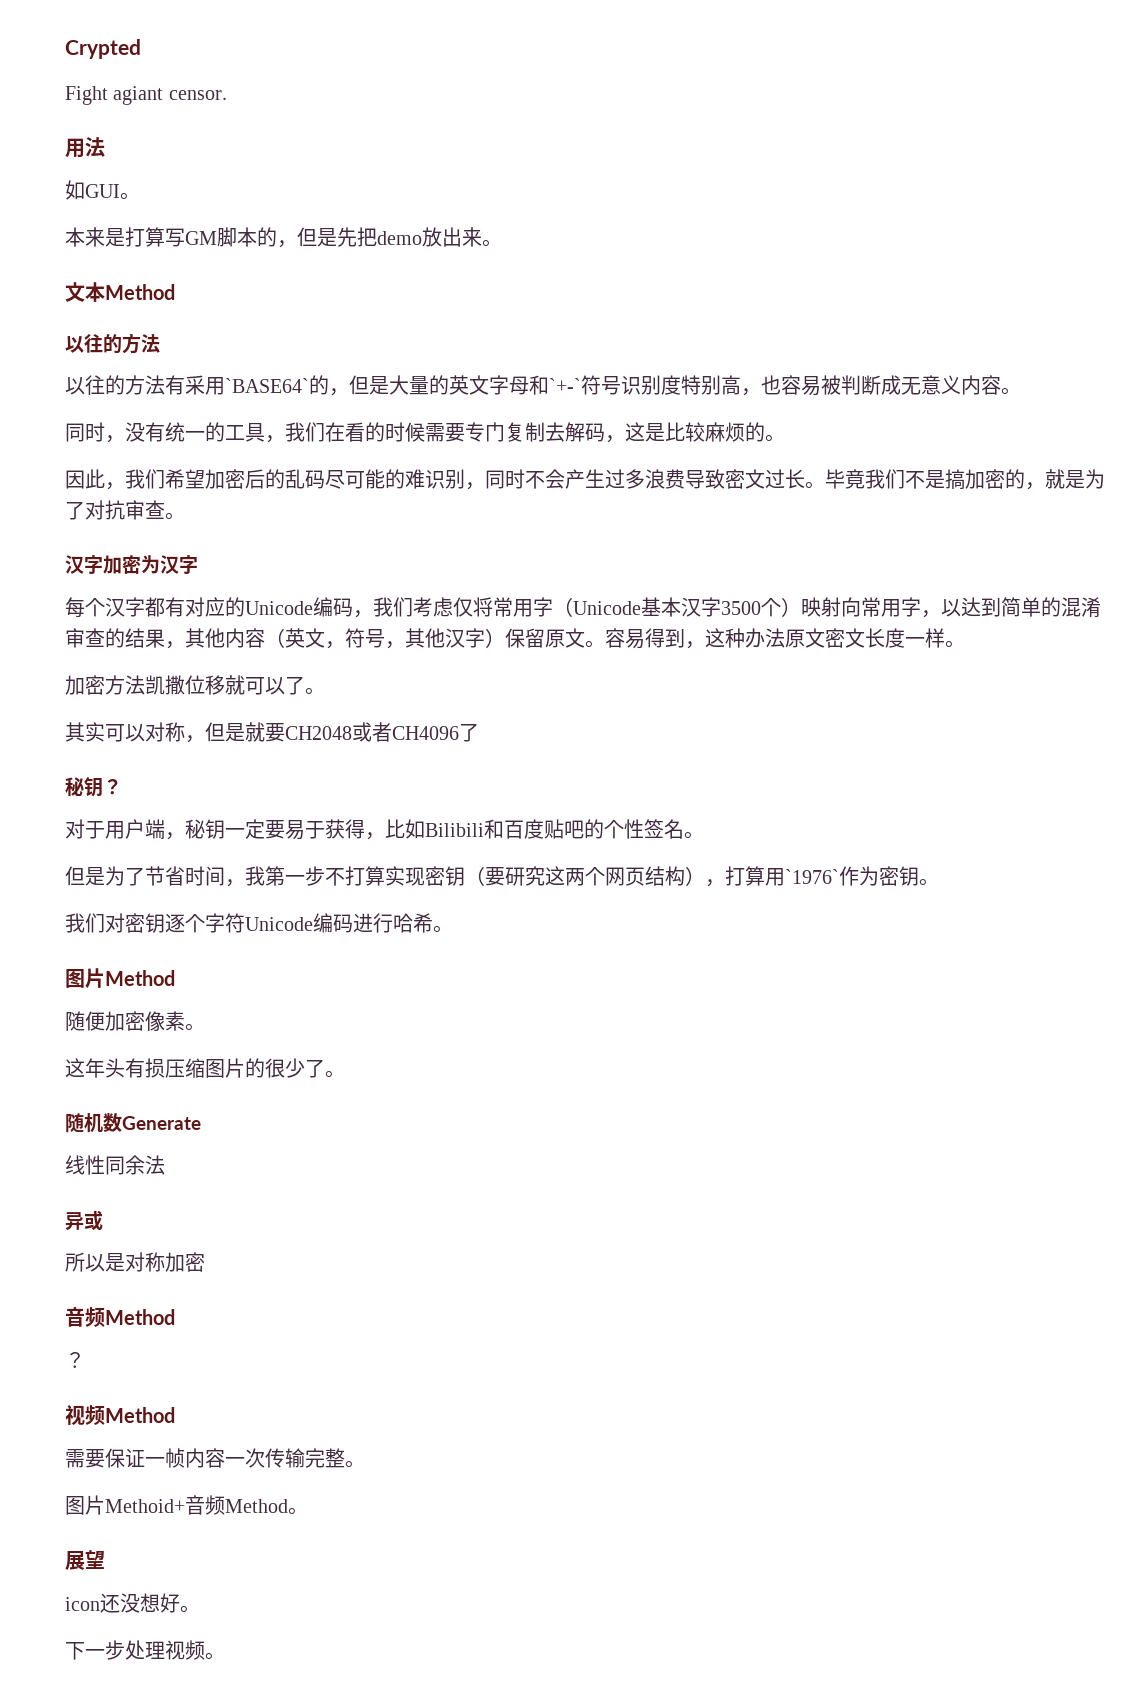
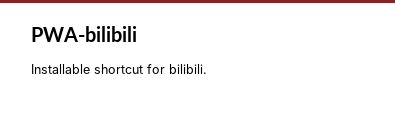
[65,39,141,59] [65,86,227,105] [65,137,105,158] [65,180,140,200] [65,227,502,248] [65,282,175,302] [65,333,160,354] [65,375,1021,396] [65,422,785,443] [65,469,1105,490] [65,500,185,520] [65,555,198,574] [65,597,1101,618] [65,628,965,649] [65,675,325,695] [65,722,479,743] [65,777,122,797] [65,819,704,840] [65,866,939,887] [65,913,453,933] [65,968,175,988] [65,1011,205,1031] [65,1058,345,1078] [65,1113,201,1133] [65,1155,165,1175] [65,1210,103,1231] [65,1252,205,1272] [65,1307,175,1327] [65,1352,85,1368] [65,1405,175,1425] [65,1448,365,1468] [65,1495,308,1515] [65,1550,105,1570] [65,1593,200,1613] [65,1640,225,1660] Crypted // Fight agiant censor. // 用法 // 如GUI。 // 本来是打算写GM脚本的，但是先把demo放出来。 // 文本Method // 以往的方法 // 以往的方法有采用`BASE64`的，但是大量的英文字母和`+-`符号识别度特别高，也容易被判断成无意义内容。 // 同时，没有统一的工具，我们在看的时候需要专门复制去解码，这是比较麻烦的。 // 因此，我们希望加密后的乱码尽可能的难识别，同时不会产生过多浪费导致密文过长。毕竟我们不是搞加密的，就是为了对抗审查。 // 汉字加密为汉字 // 每个汉字都有对应的Unicode编码，我们考虑仅将常用字（Unicode基本汉字3500个）映射向常用字，以达到简单的混淆审查的结果，其他内容（英文，符号，其他汉字）保留原文。容易得到，这种办法原文密文长度一样。 // 加密方法凯撒位移就可以了。 // 其实可以对称，但是就要CH2048或者CH4096了 // 秘钥？ // 对于用户端，秘钥一定要易于获得，比如Bilibili和百度贴吧的个性签名。 // 但是为了节省时间，我第一步不打算实现密钥（要研究这两个网页结构），打算用`1976`作为密钥。 // 我们对密钥逐个字符Unicode编码进行哈希。 // 图片Method // 随便加密像素。 // 这年头有损压缩图片的很少了。 // 随机数Generate // 线性同余法 // 异或 // 所以是对称加密 // 音频Method // ？ // 视频Method // 需要保证一帧内容一次传输完整。 // 图片Methoid+音频Method。 // 展望 // icon还没想好。 // 下一步处理视频。 -> [31,26,137,42] [31,64,207,74] PWA-bilibili // Installable shortcut for bilibili.

